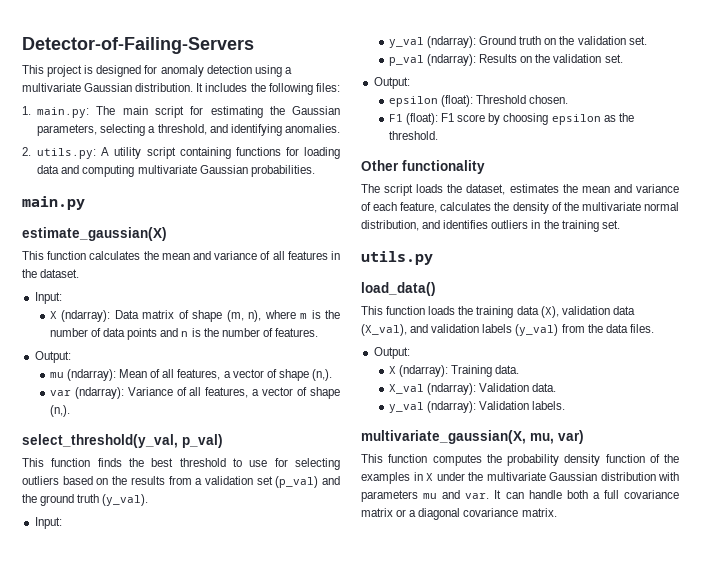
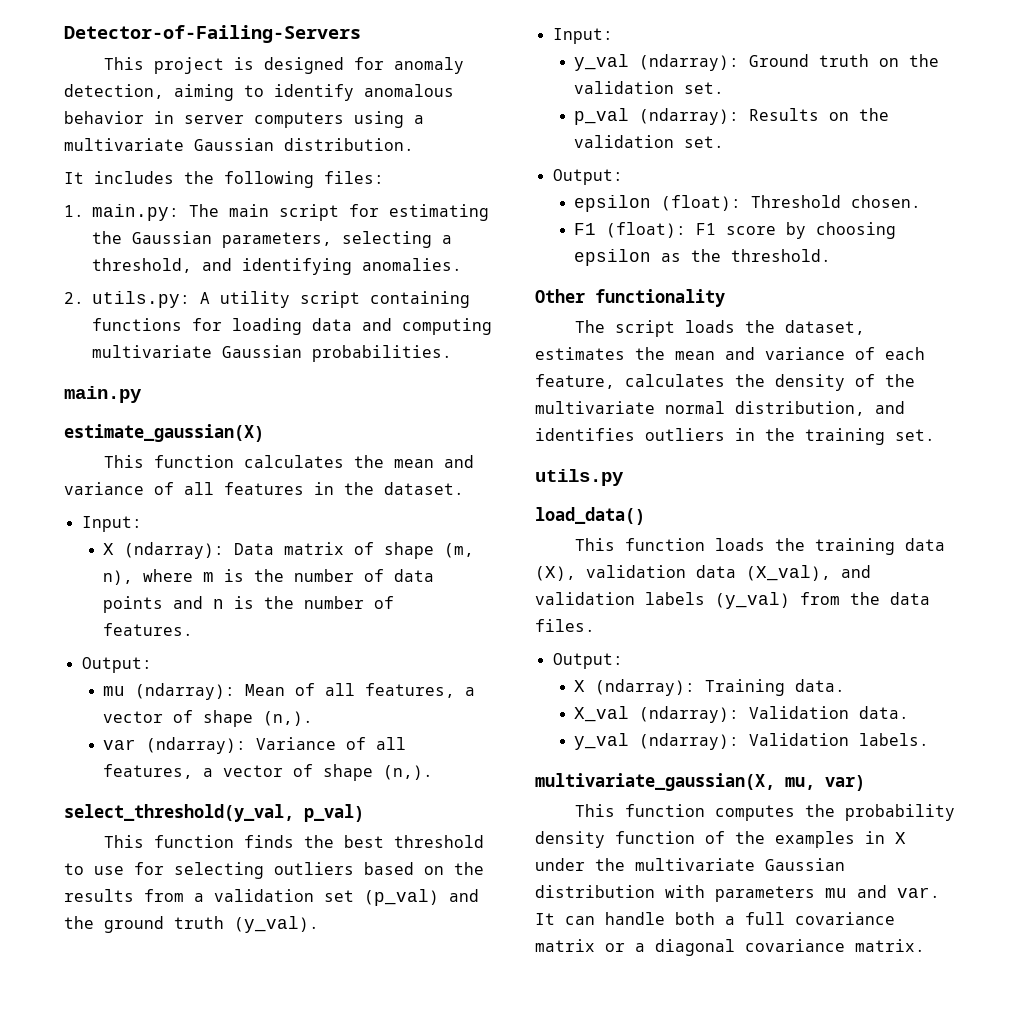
[206,65,252,74] detection -> [64,84,454,101] [64,111,344,128] detection, aiming to identify anomalous behavior in server computers
(194, 87) none -> (414, 144) //

